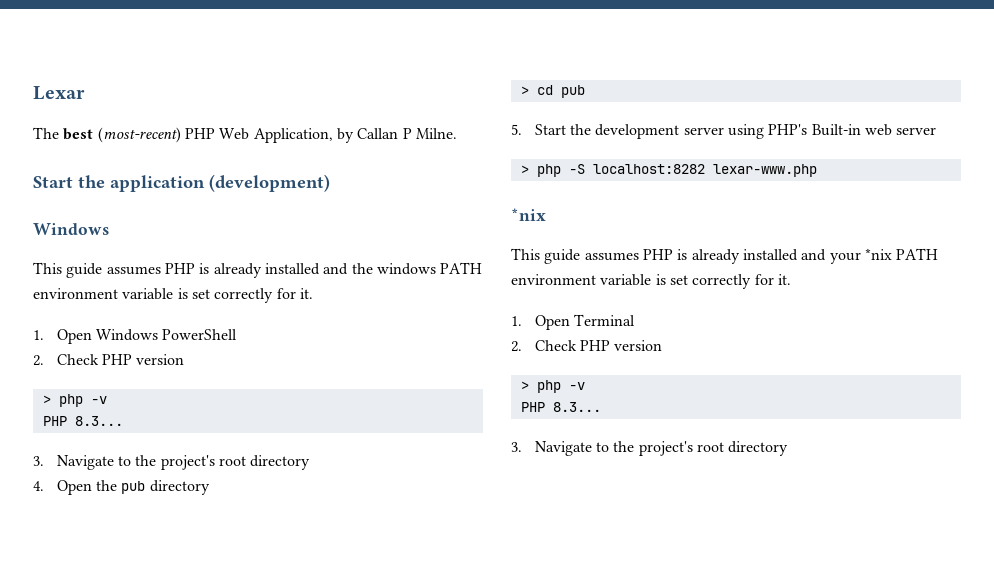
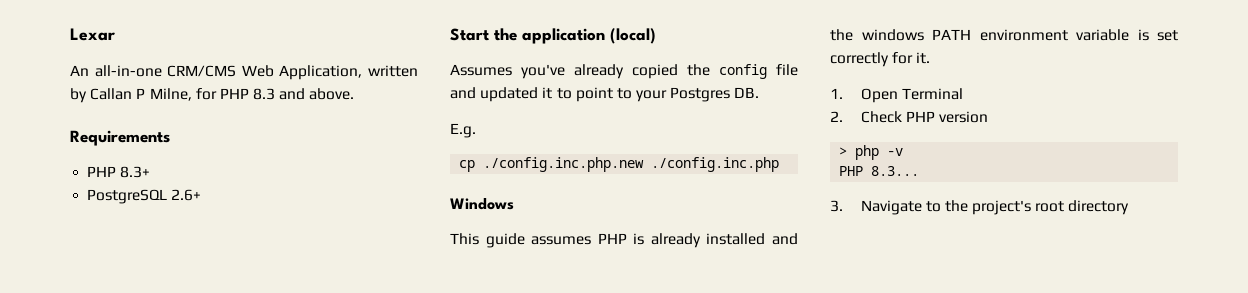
[33,127,215,143] The best (most-recent) PHP -> [70,65,237,77] An all-in-one CRM/CMS
(333, 135) none -> [368,65,418,77] written
[415,128,457,139] [33,174,330,192] Milne. // Start the application (development) -> [149,88,355,101] [70,130,170,146] [87,166,151,178] [87,189,202,204] [450,28,656,44] [450,64,798,79] [450,87,760,102] [450,123,476,138] [459,157,780,172] Milne, for PHP 8.3 and above. // Requirements // PHP 8.3+ // PostgreSQL 2.6+ // Start the application (local) // Assumes you've already copied the config file and updated it to point to your Postgres DB. // E.g. // cp ./config.inc.php.new ./config.inc.php
[33,329,238,344] [33,354,185,366] [42,394,107,407] [42,416,123,426] [33,455,311,470] [33,480,210,495] [520,85,585,98] [511,124,937,139] [520,164,817,177] [511,208,546,221] [511,248,939,264] [511,274,791,289] // 1. Open Windows PowerShell // 2. Check PHP version // > php -v // PHP 8.3... // 3. Navigate to the project's root directory // 4. Open the pub directory // > cd pub // 5. Start the development server using PHP's Built-in web server // > php -S localhost:8282 lexar-www.php // *nix // This guide assumes PHP is already installed and your *nix PATH environment variable is set correctly for it. -> (931, 58) none

